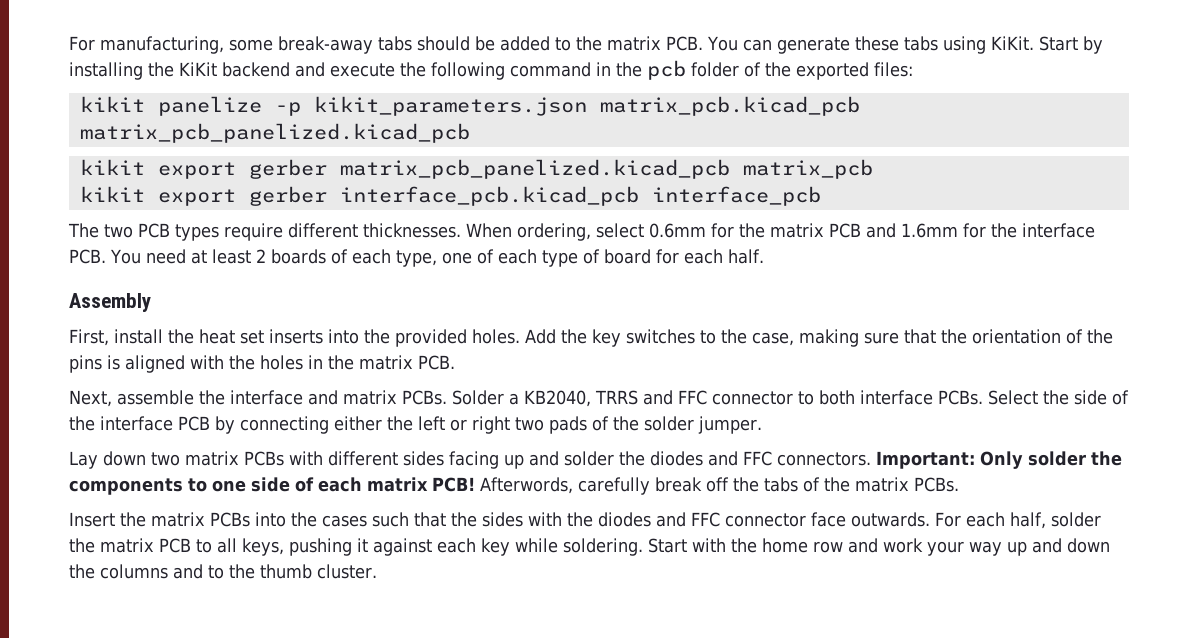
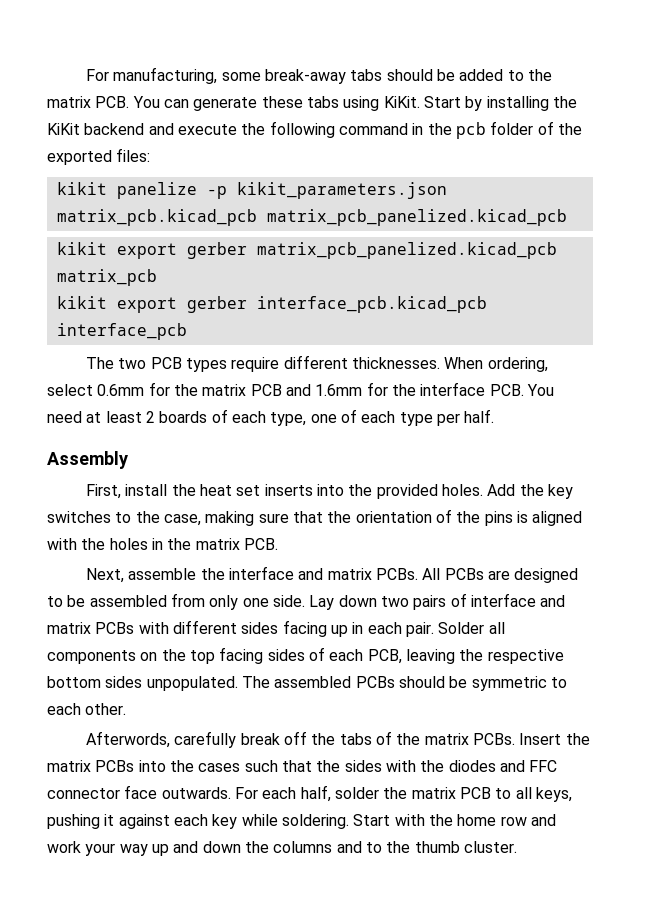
[582,249,723,264] of board for each -> [436,413,460,426] per
[452,390,1129,407] [69,416,762,434] [69,451,180,469] Solder a KB2040, TRRS and FFC connector to both interface PCBs. Select the side of the interface PCB by connecting either the left or right two pads of the solder jumper. // Lay down two -> [422,568,579,583] [47,593,566,610] All PCBs are designed to be assembled from only one side. Lay down two pairs of interface and
[529,451,1122,469] [69,477,475,495] and solder the diodes and FFC connectors. Important: Only solder the components to one side of each matrix PCB! -> [352,622,505,637] [47,647,564,664] [47,676,567,691] [47,703,127,715] in each pair. Solder all components on the top facing sides of each PCB, leaving the respective bottom sides unpopulated. The assembled PCBs should be symmetric to each other. //
(959, 484) // -> (516, 739) none

